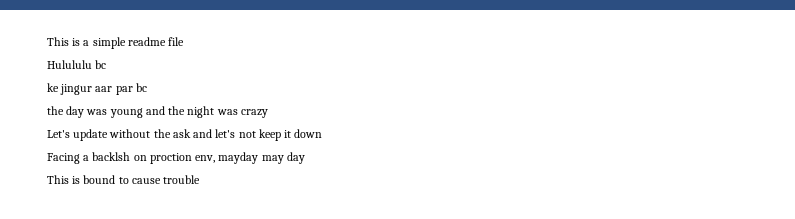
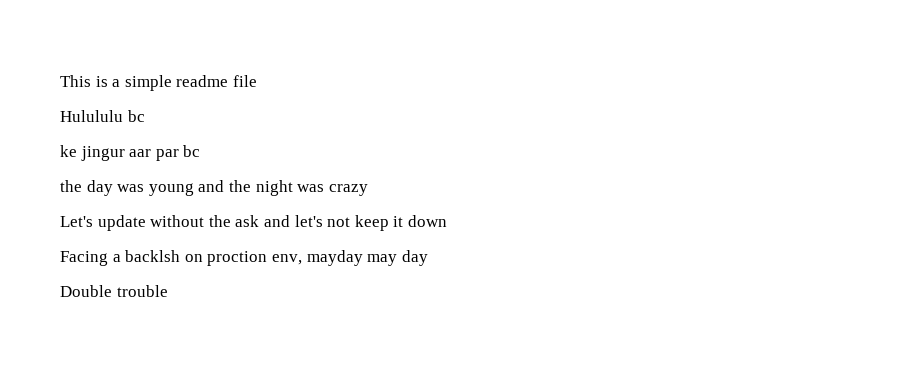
[47,175,161,184] This is bound to cause -> [60,285,112,297] Double

